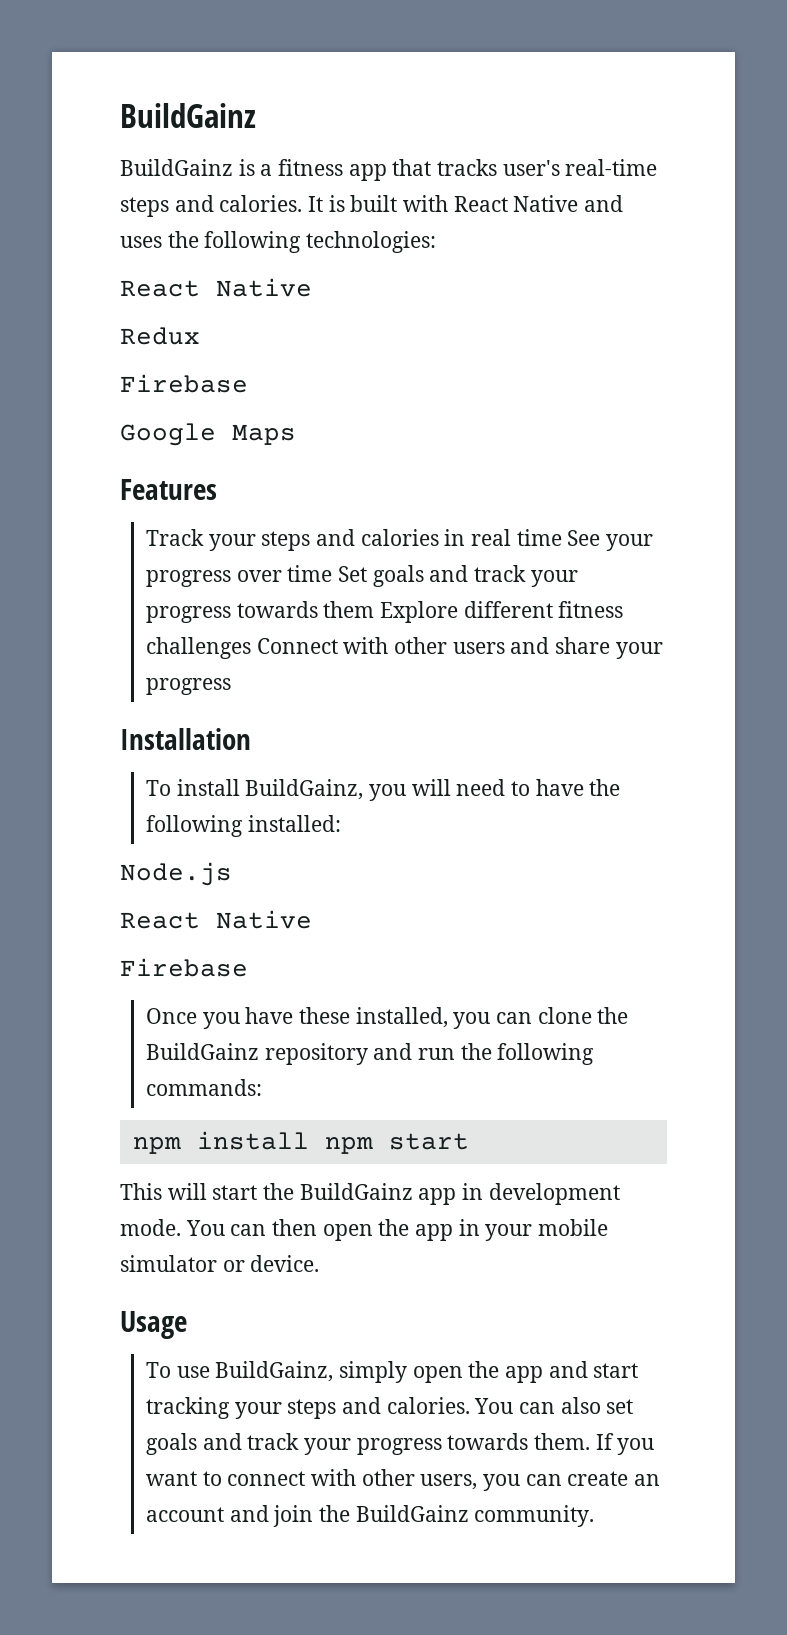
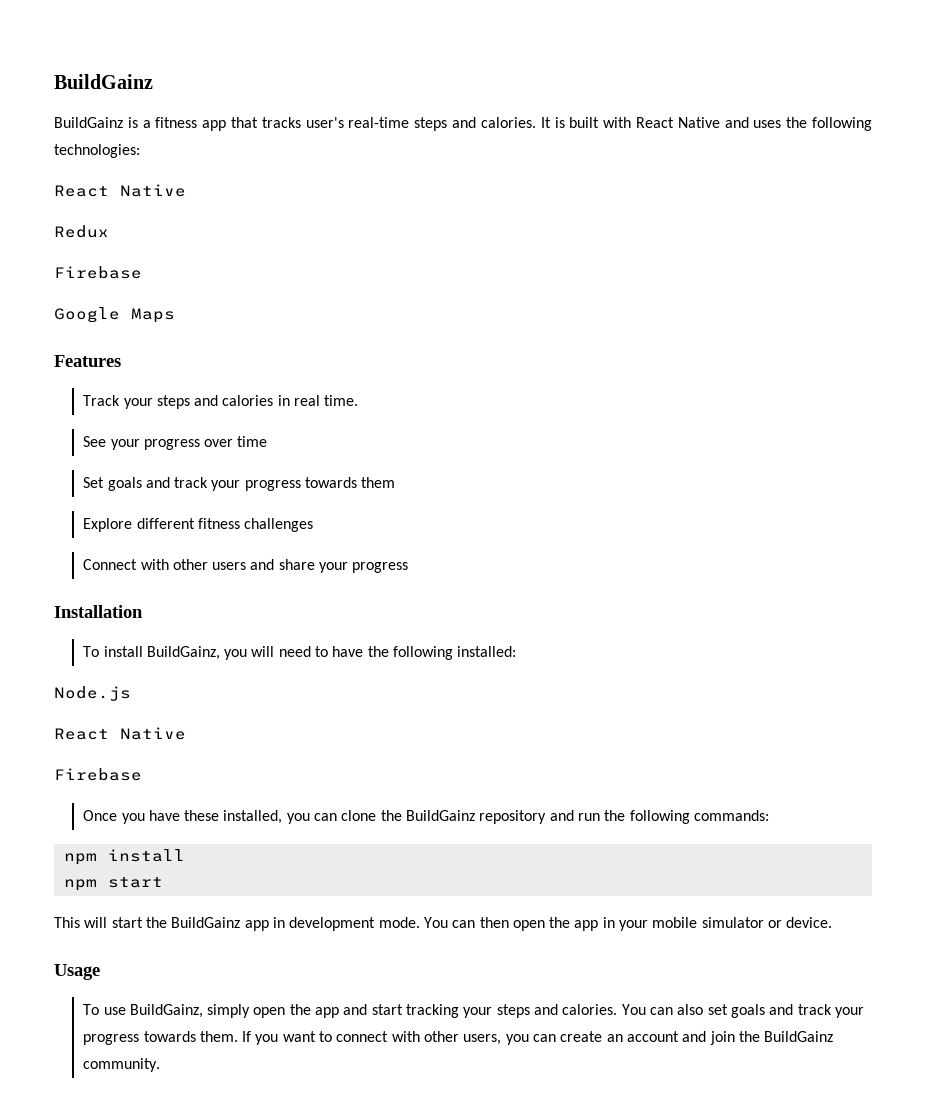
[516,529,562,546] time -> [324,395,359,406] time. //
(333, 573) none -> (268, 441) //
(375, 609) none -> (396, 482) //
(251, 648) none -> (314, 525) //
(309, 1140) none -> (185, 855) //

